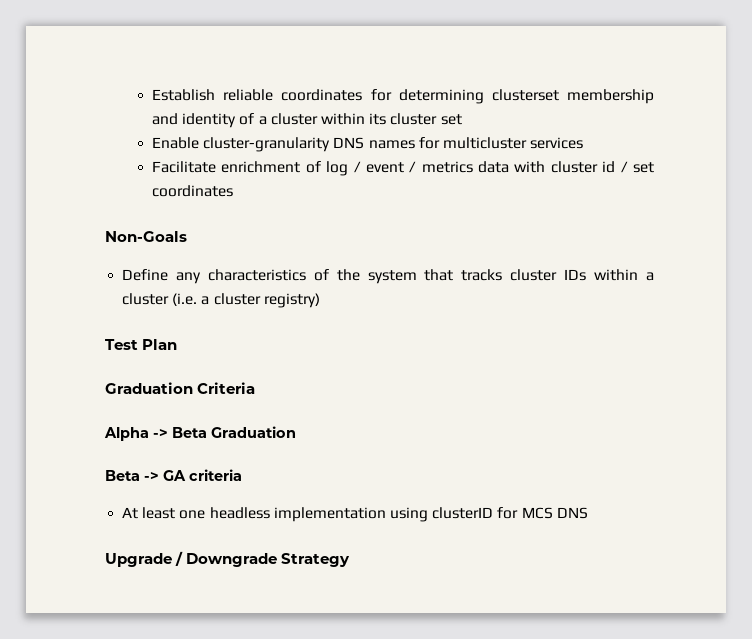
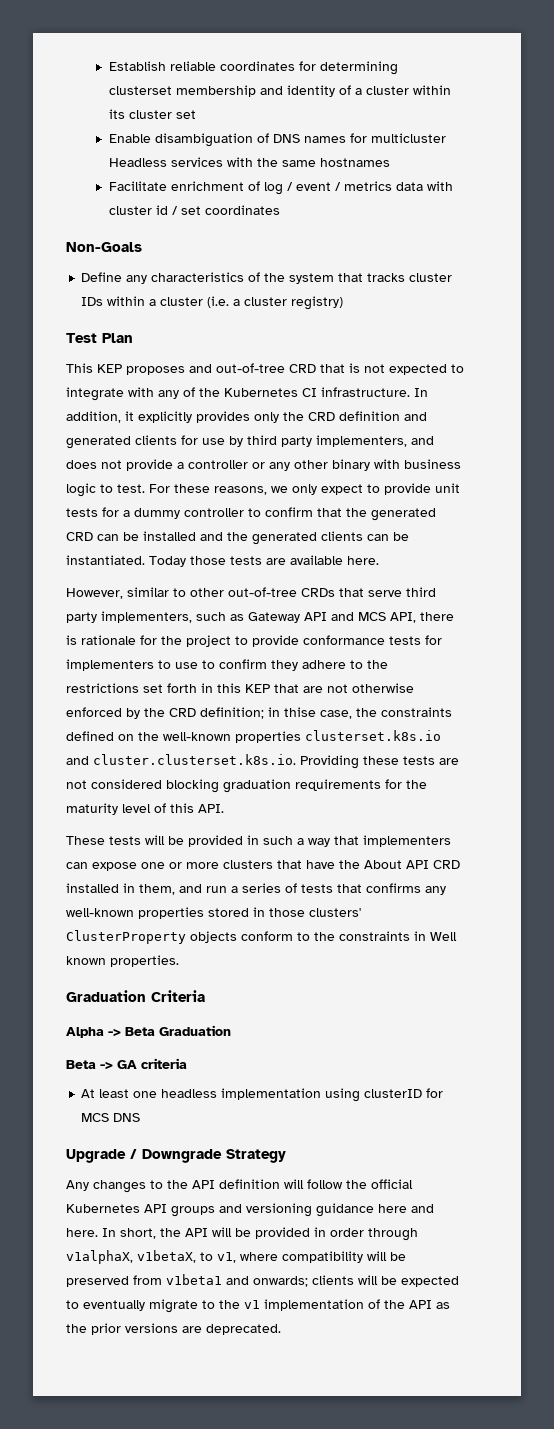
[203,137,331,152] cluster-granularity -> [154,133,269,147] disambiguation of
(528, 143) none -> [108,158,167,167] Headless
(584, 143) none -> [226,157,390,167] with the same hostnames
(178, 344) none -> [66,363,464,375] [66,387,428,401] [66,411,427,423] [66,435,434,449] [66,459,461,471] [66,483,460,497] [66,507,436,521] [66,531,409,545] [66,555,379,567] [66,587,436,599] [66,611,454,623] [66,635,442,647] [66,659,388,671] [66,683,414,693] [66,707,452,719] [66,730,441,743] [66,754,459,769] [66,779,427,793] [66,803,224,815] [66,835,451,847] [66,860,460,871] [66,883,446,895] [66,907,361,919] [66,930,457,944] [66,955,179,967] // This KEP proposes and out-of-tree CRD that is not expected to integrate with any of the Kubernetes CI infrastructure. In addition, it explicitly provides only the CRD definition and generated clients for use by third party implementers, and does not provide a controller or any other binary with business logic to test. For these reasons, we only expect to provide unit tests for a dummy controller to confirm that the generated CRD can be installed and the generated clients can be instantiated. Today those tests are available here. // However, similar to other out-of-tree CRDs that serve third party implementers, such as Gateway API and MCS API, there is rationale for the project to provide conformance tests for implementers to use to confirm they adhere to the restrictions set forth in this KEP that are not otherwise enforced by the CRD definition; in thise case, the constraints defined on the well-known properties clusterset.k8s.io and cluster.clusterset.k8s.io. Providing these tests are not considered blocking graduation requirements for the maturity level of this API. // These tests will be provided in such a way that implementers can expose one or more clusters that have the About API CRD installed in them, and run a series of tests that confirms any well-known properties stored in those clusters' ClusterProperty objects conform to the constraints in Well known properties.
(351, 560) none -> [66,1179,413,1193] [66,1203,434,1217] [66,1227,418,1241] [66,1250,406,1264] [66,1274,459,1287] [66,1299,450,1313] [66,1323,281,1335] // Any changes to the API definition will follow the official Kubernetes API groups and versioning guidance here and here. In short, the API will be provided in order through v1alphaX, v1betaX, to v1, where compatibility will be preserved from v1beta1 and onwards; clients will be expected to eventually migrate to the v1 implementation of the API as the prior versions are deprecated.

